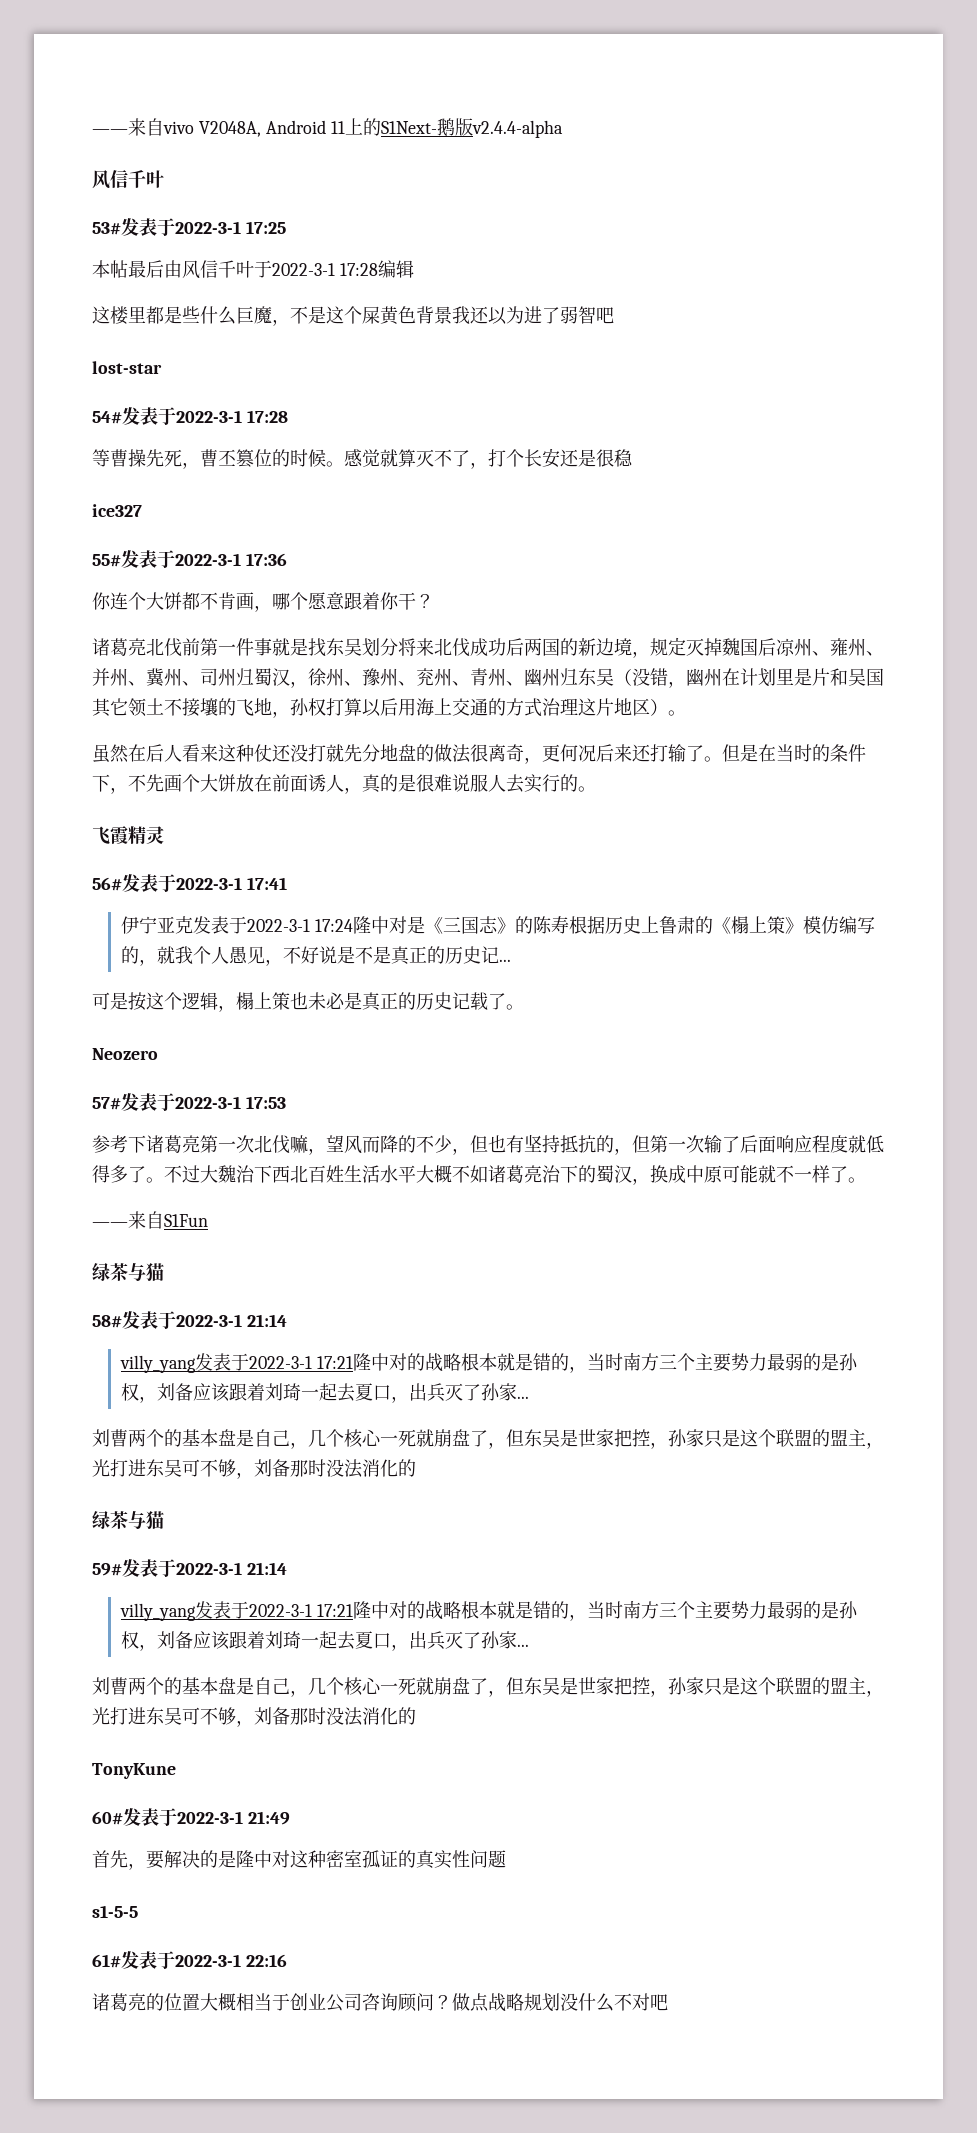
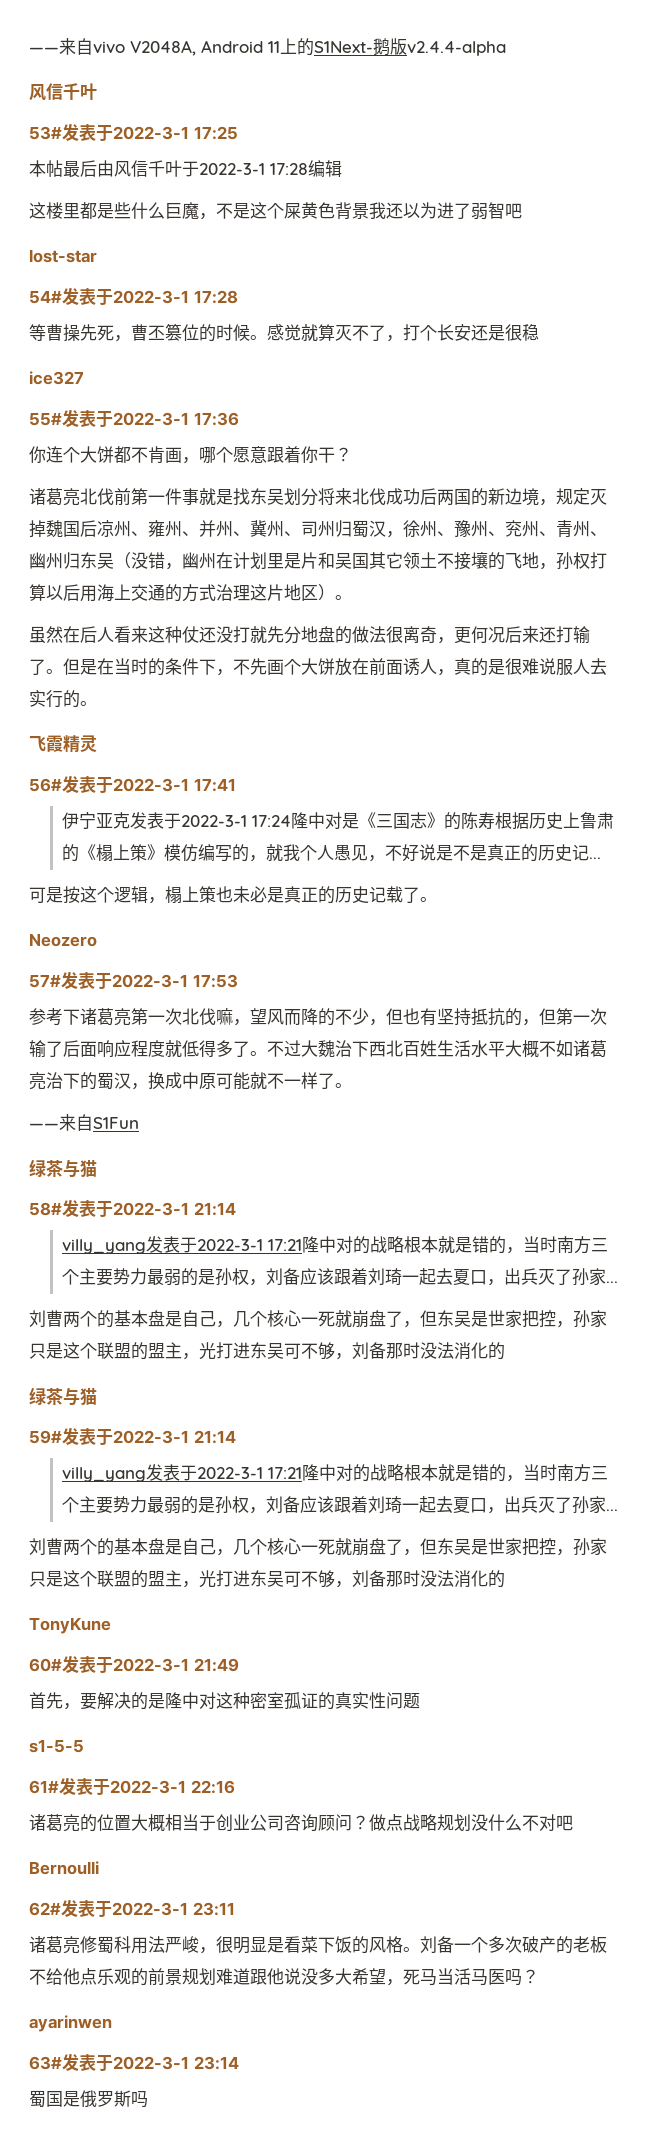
(668, 2002) none -> [29,1861,99,1875] [29,1899,235,1917] [29,1936,607,1954] [29,1968,539,1986] [29,2015,112,2032] [29,2053,239,2071] [29,2090,148,2108] // Bernoulli // 62#发表于2022-3-1 23:11 // 诸葛亮修蜀科用法严峻，很明显是看菜下饭的风格。刘备一个多次破产的老板不给他点乐观的前景规划难道跟他说没多大希望，死马当活马医吗？ // ayarinwen // 63#发表于2022-3-1 23:14 // 蜀国是俄罗斯吗

